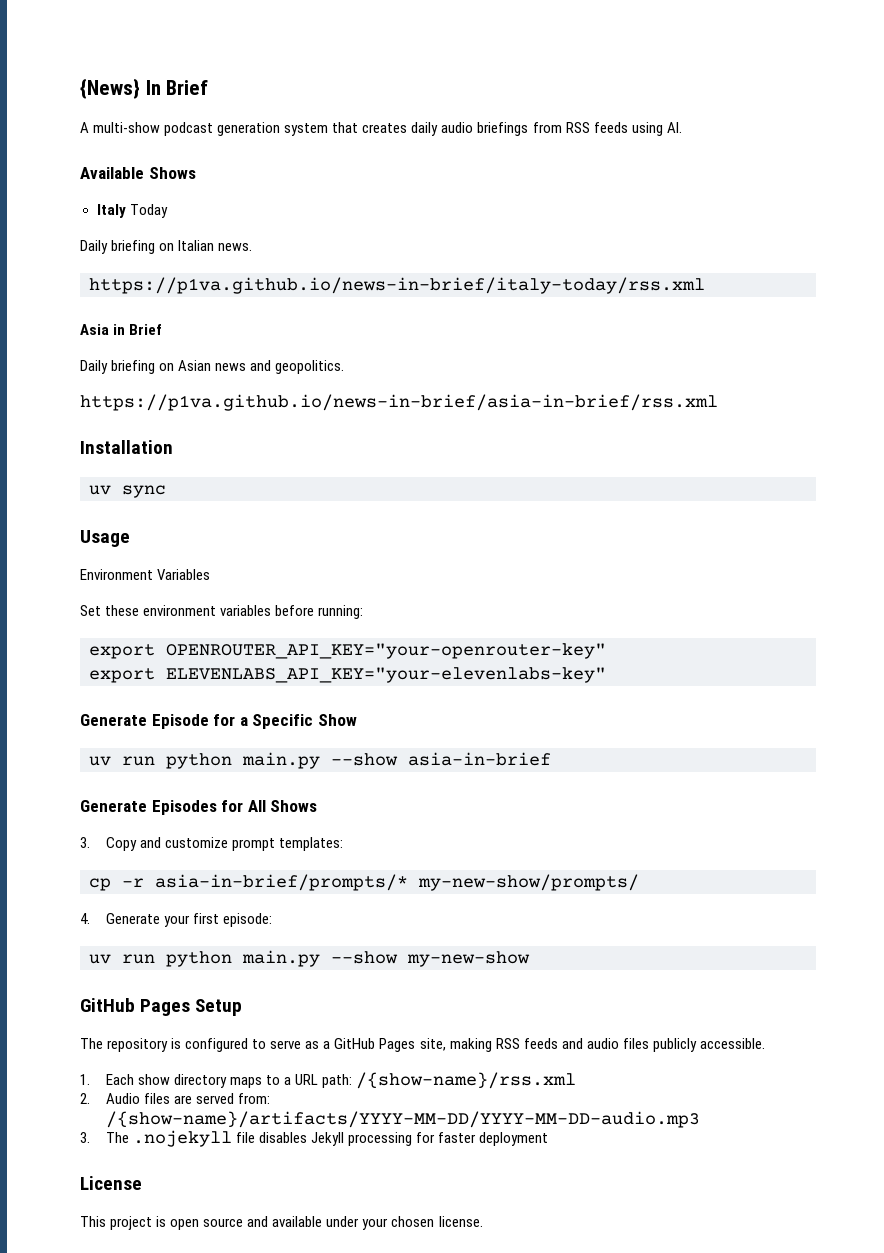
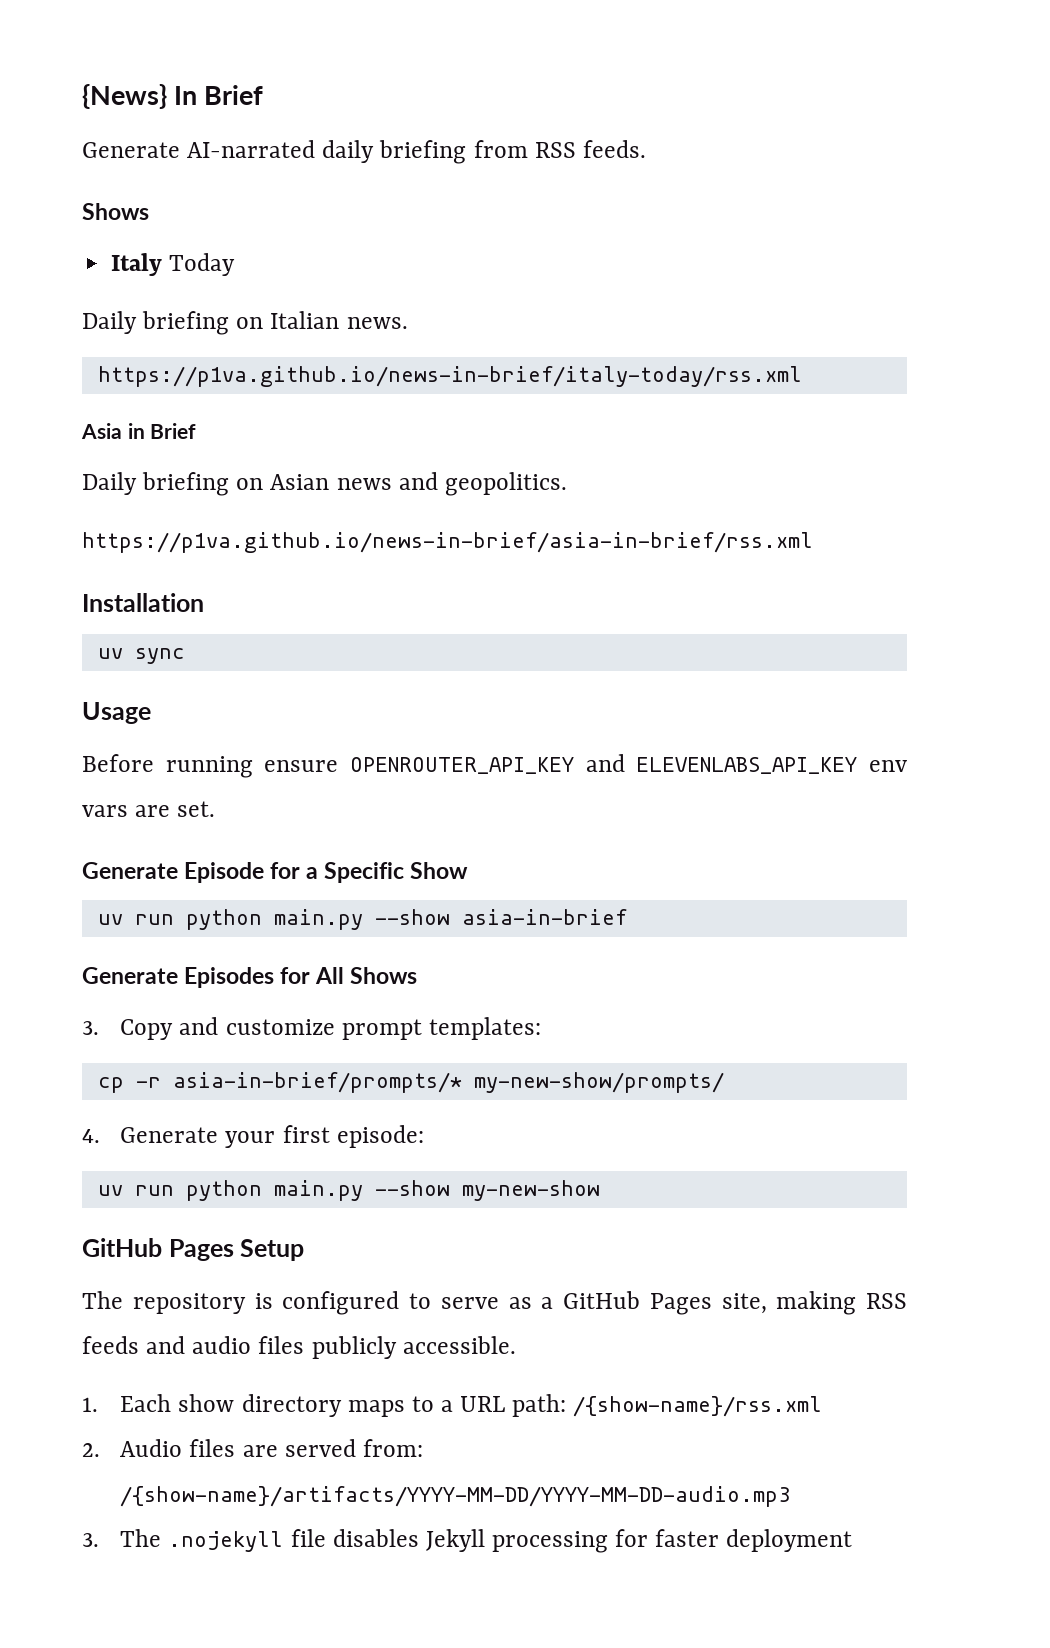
[80,122,682,136] [80,167,144,179] A multi-show podcast generation system that creates daily audio briefings from RSS feeds using AI. // Available -> [82,140,646,164] Generate AI-narrated daily briefing from RSS feeds. //
[80,569,211,580] [80,605,364,619] [89,643,606,659] [89,667,606,683] Environment Variables // Set these environment variables before running: // export OPENROUTER_API_KEY="your-openrouter-key" // export ELEVENLABS_API_KEY="your-elevenlabs-key" -> [82,754,907,778] [82,801,216,817] Before running ensure OPENROUTER_API_KEY and ELEVENLABS_API_KEY env vars are set.
[80,1176,142,1190] [80,1216,483,1230] // License // This project is open source and available under your chosen license. -> (853, 1540) none

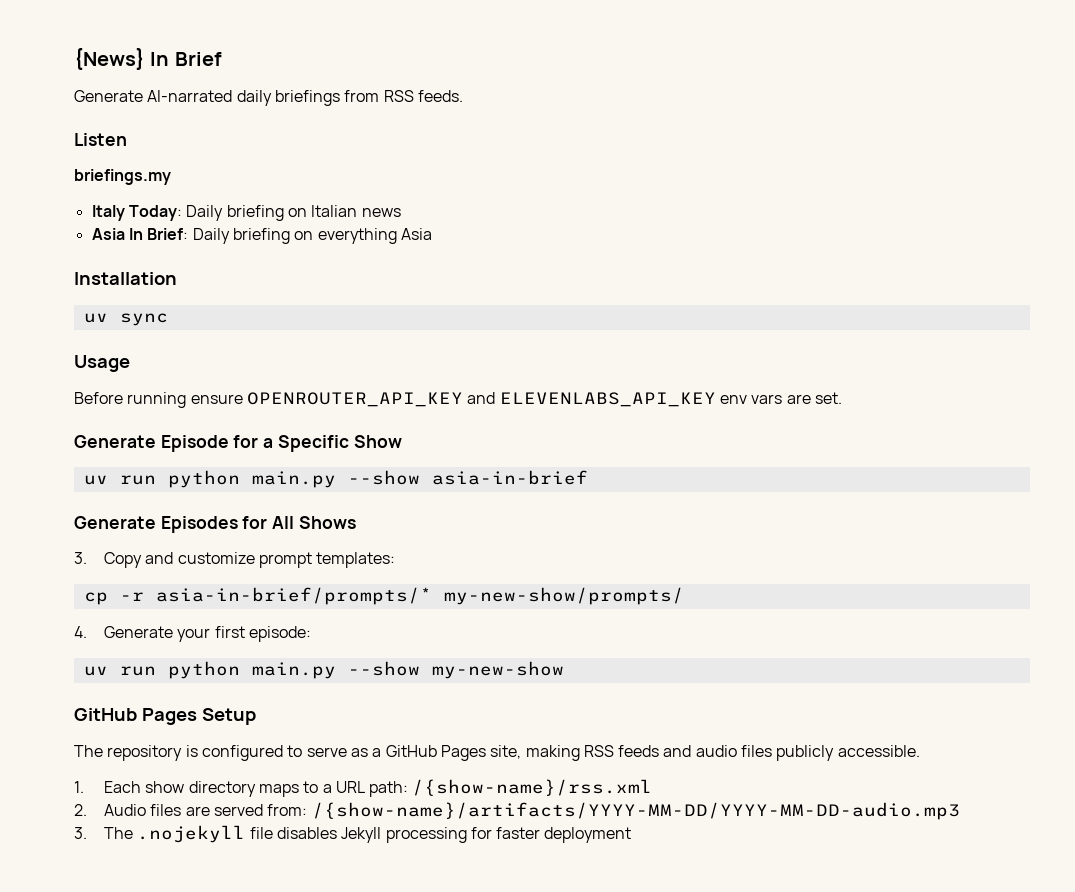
[379,140,467,164] briefing -> [274,90,340,106] briefings
[82,203,149,220] Shows -> [74,133,127,146] [74,169,171,185] Listen // briefings.my
[169,253,236,276] Today // -> [128,205,182,221] Today:
[346,317,408,329] [97,366,802,387] [81,423,197,439] [82,472,567,496] [82,532,813,553] news. // https://p1va.github.io/news-in-brief/italy-today/rss.xml // Asia in Brief // Daily briefing on Asian news and geopolitics. // https://p1va.github.io/news-in-brief/asia-in-brief/rss.xml -> [361,208,401,217] [91,228,432,244] news // Asia In Brief: Daily briefing on everything Asia

